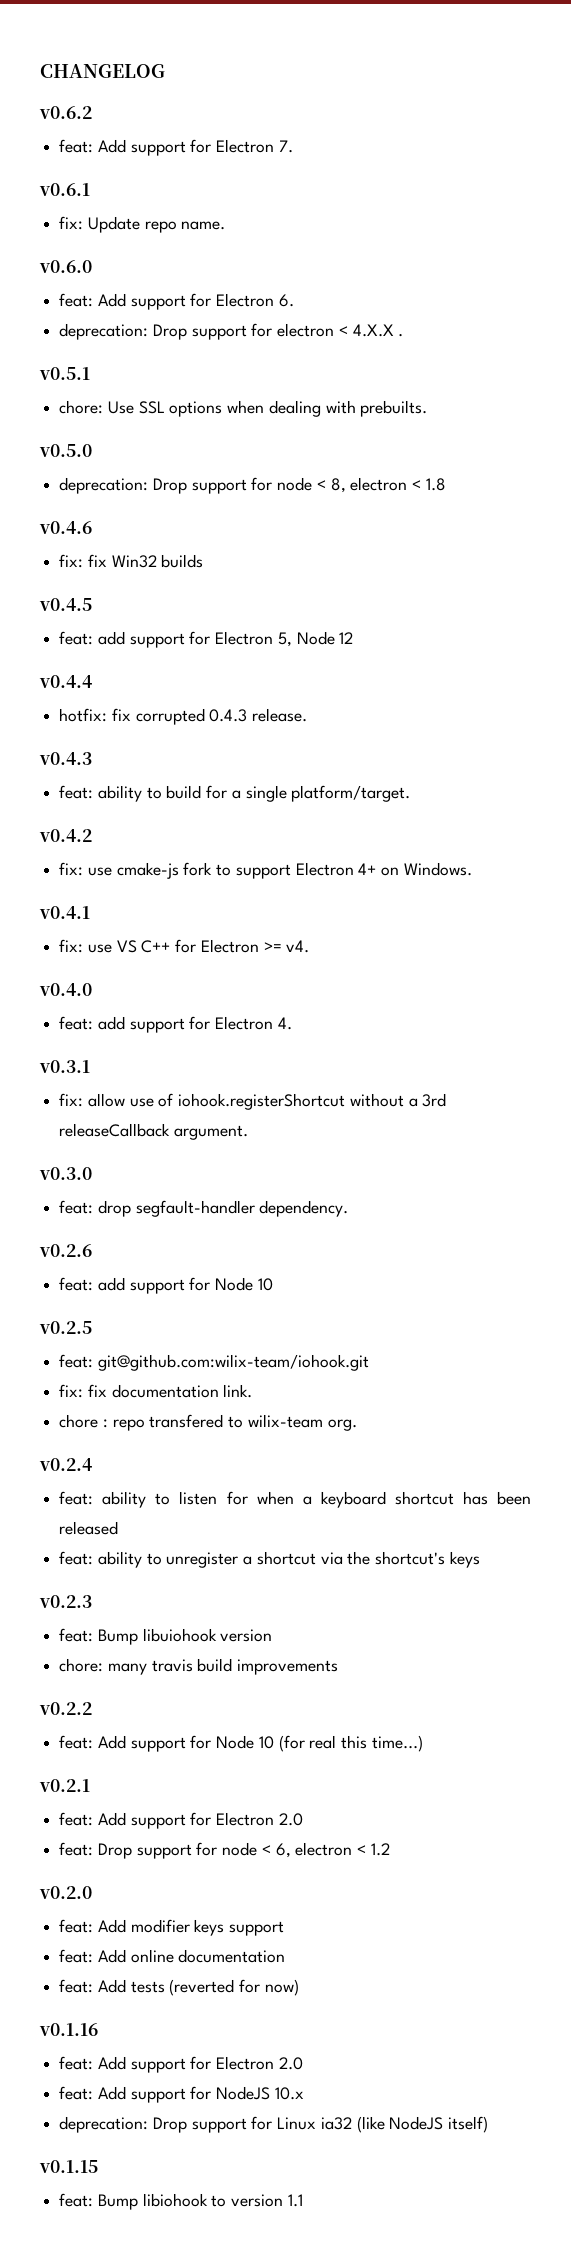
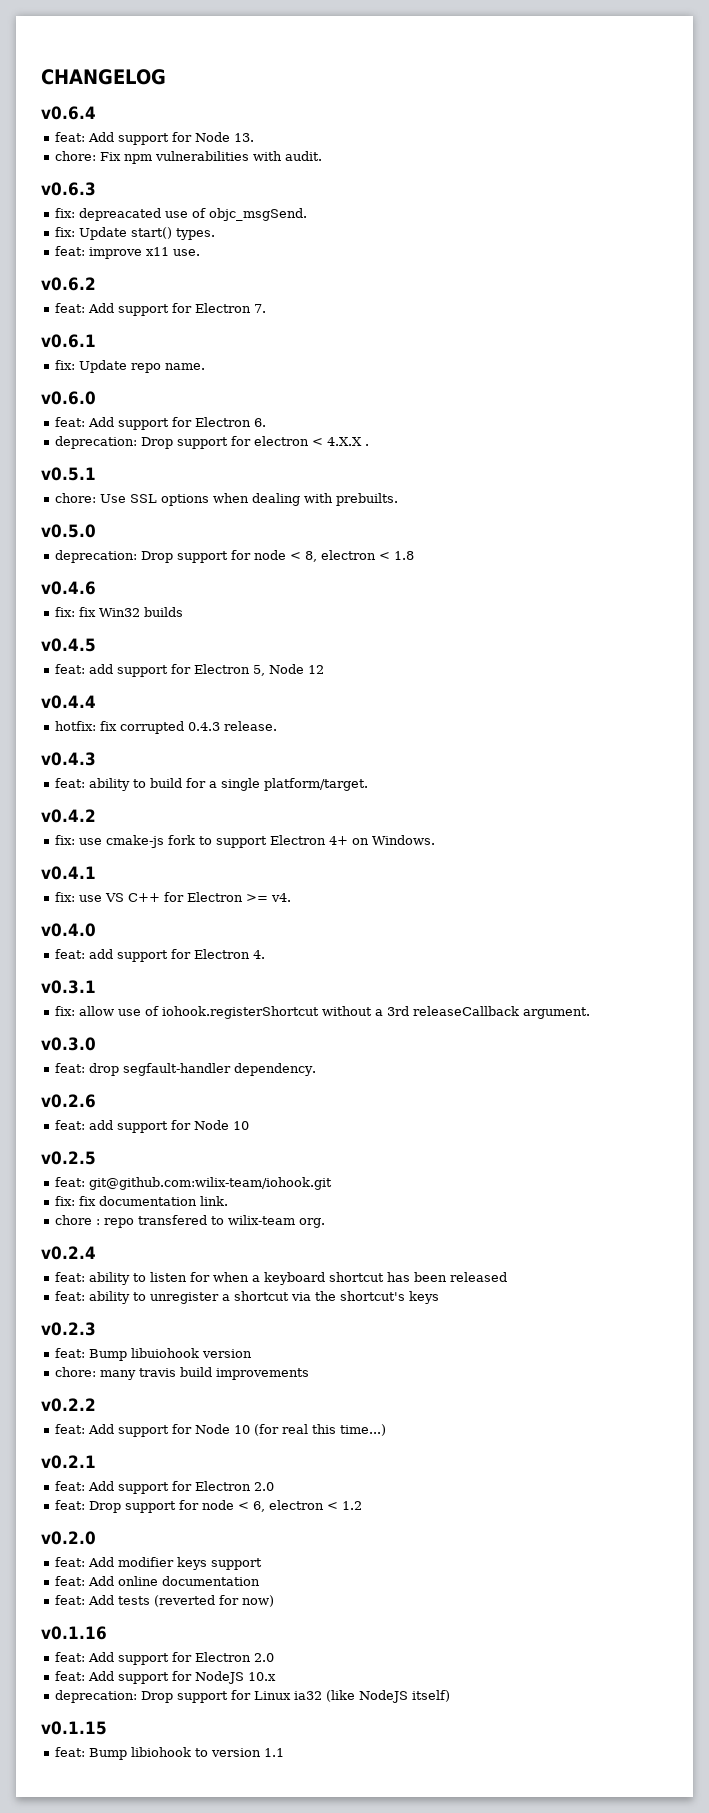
(165, 71) none -> [41,106,96,120] [54,132,254,145] [54,151,322,164] [41,182,96,196] [54,208,307,221] [54,227,215,240] [54,246,200,259] // v0.6.4 // feat: Add support for Node 13. // chore: Fix npm vulnerabilities with audit. // v0.6.3 // fix: depreacated use of objc_msgSend. // fix: Update start() types. // feat: improve x11 use.

